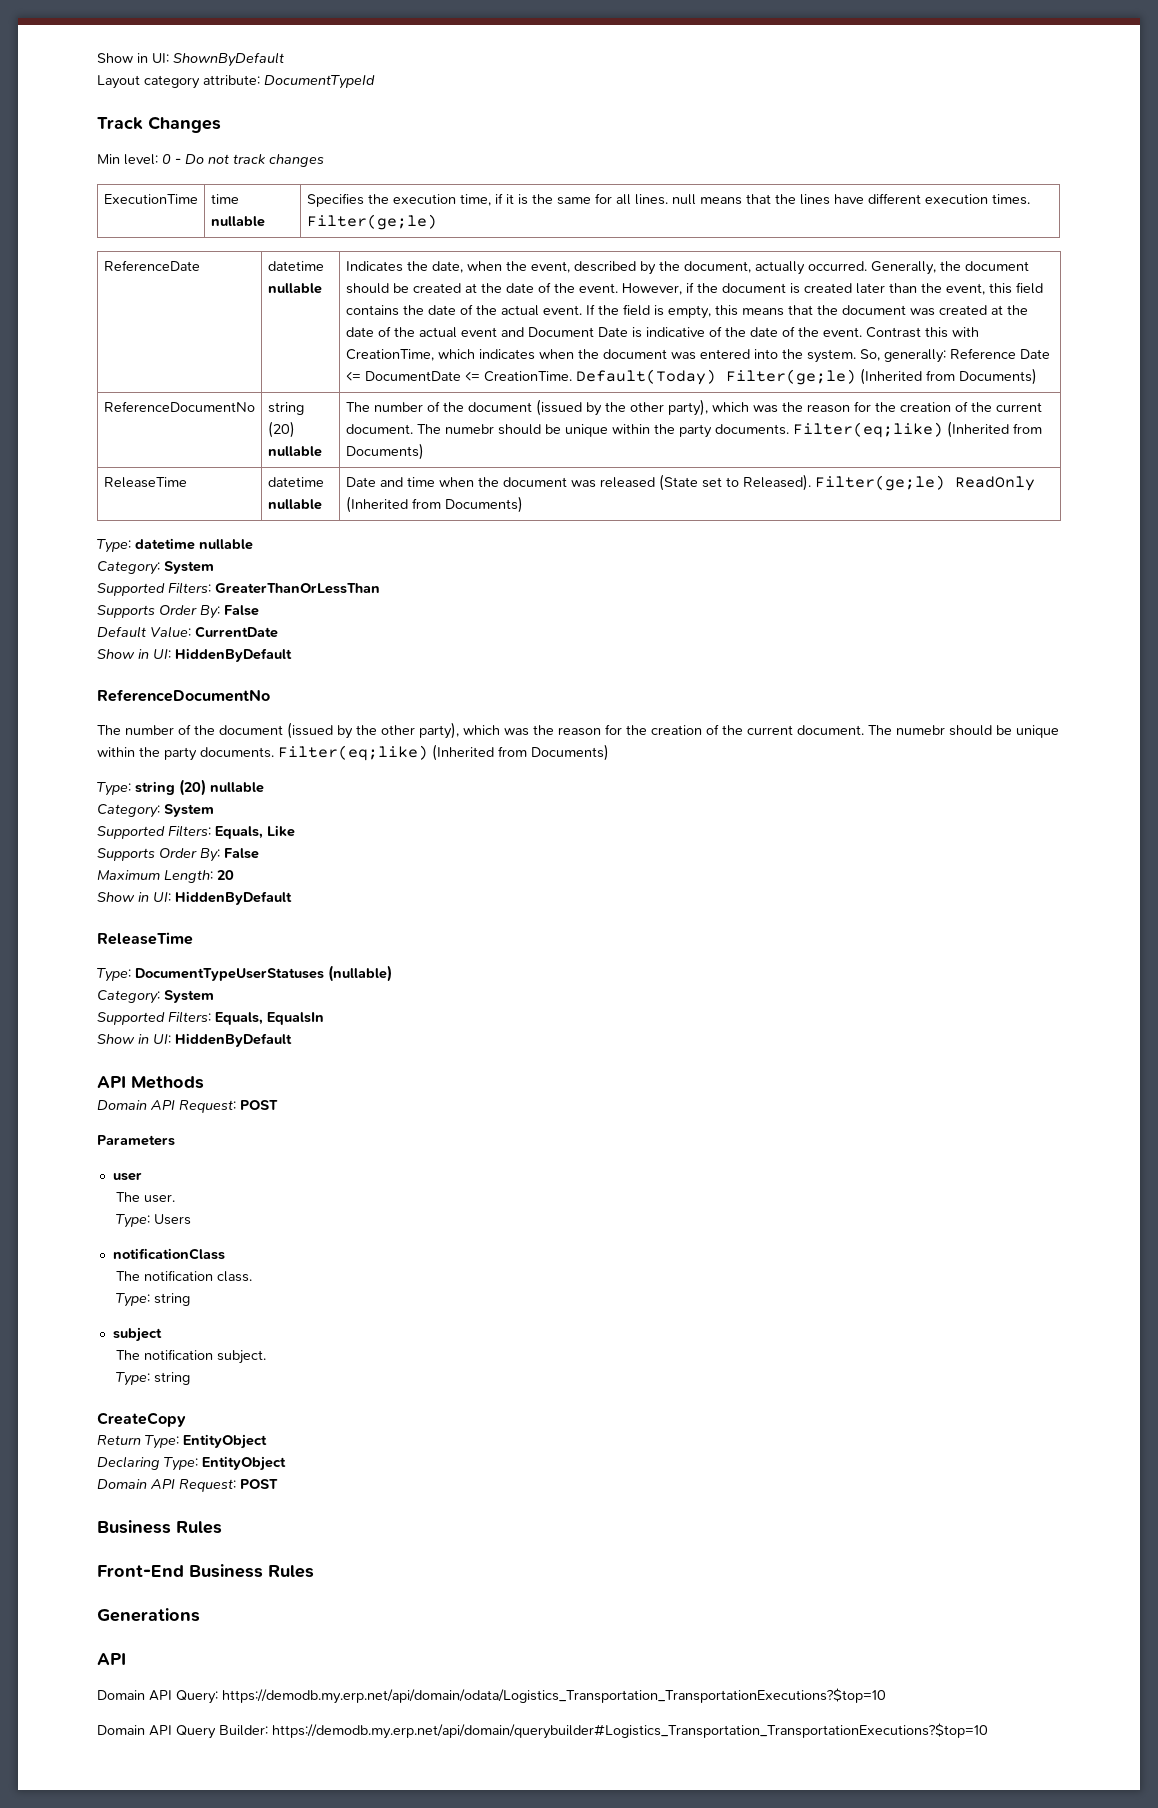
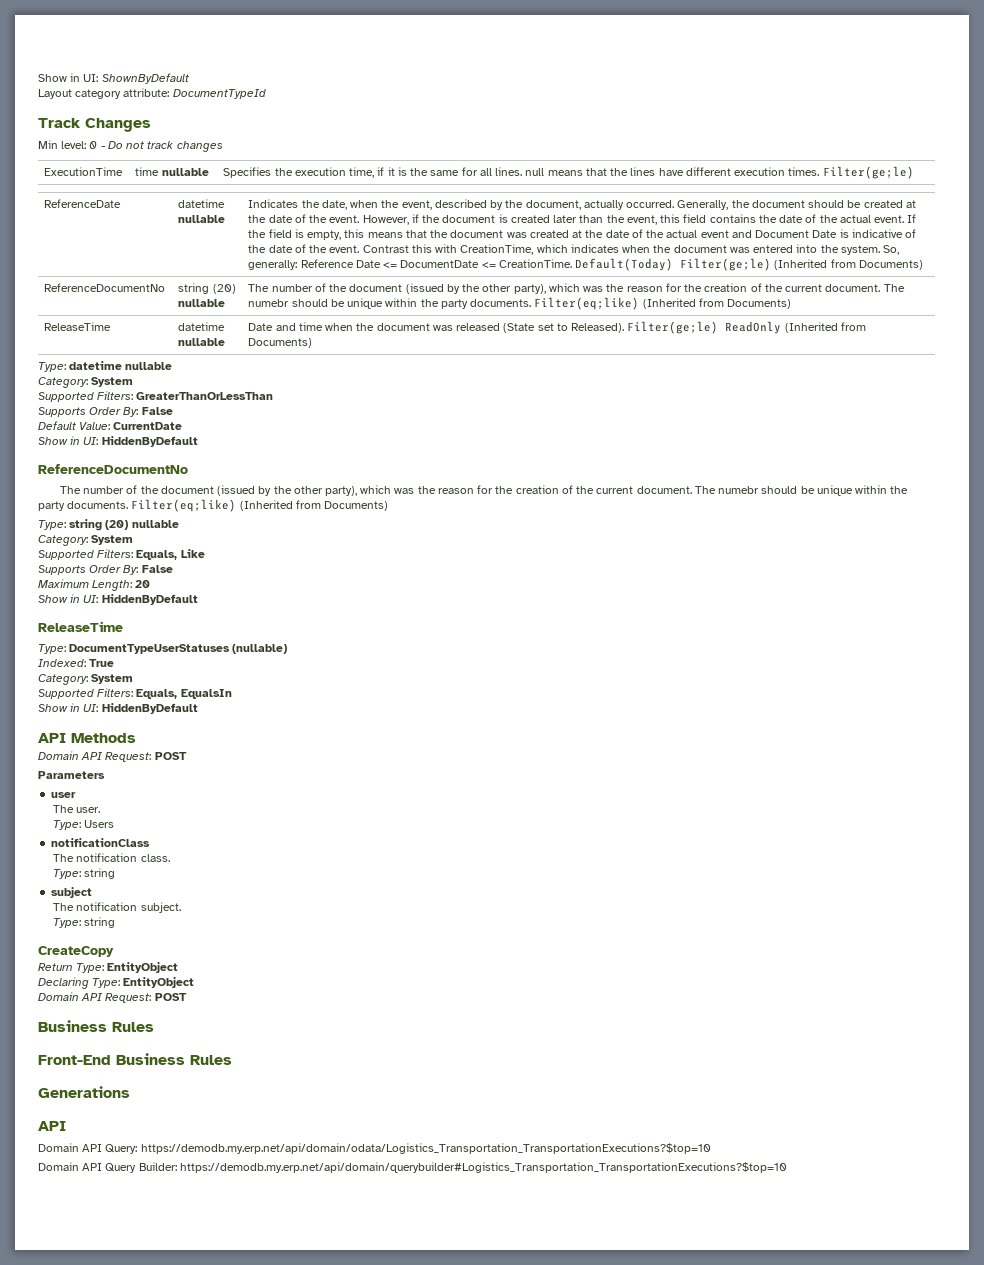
(392, 973) none -> [38,659,115,667] // Indexed: True

